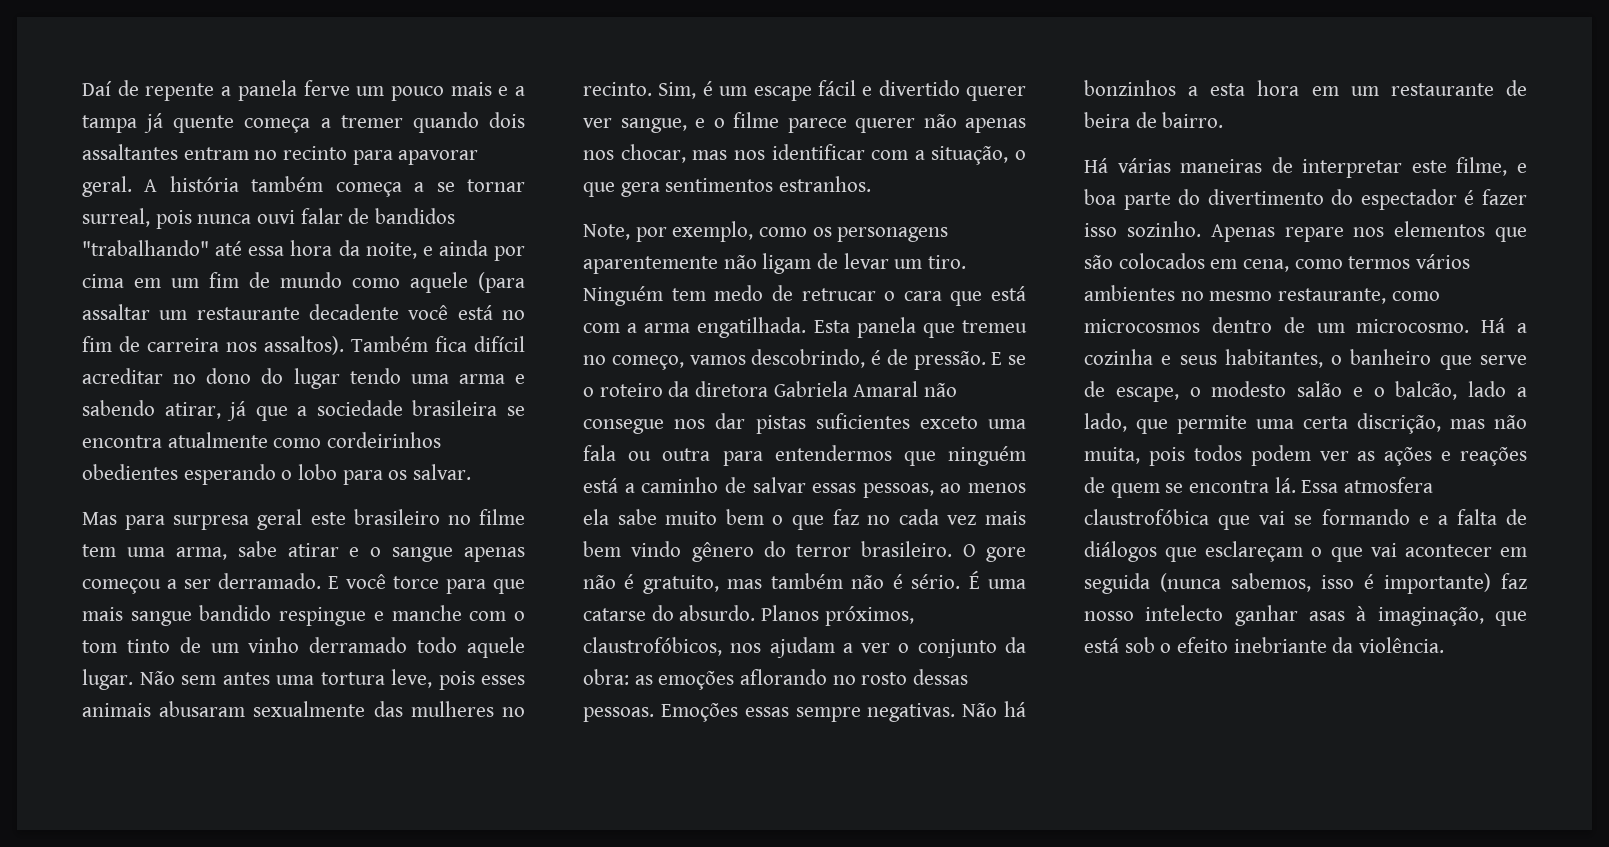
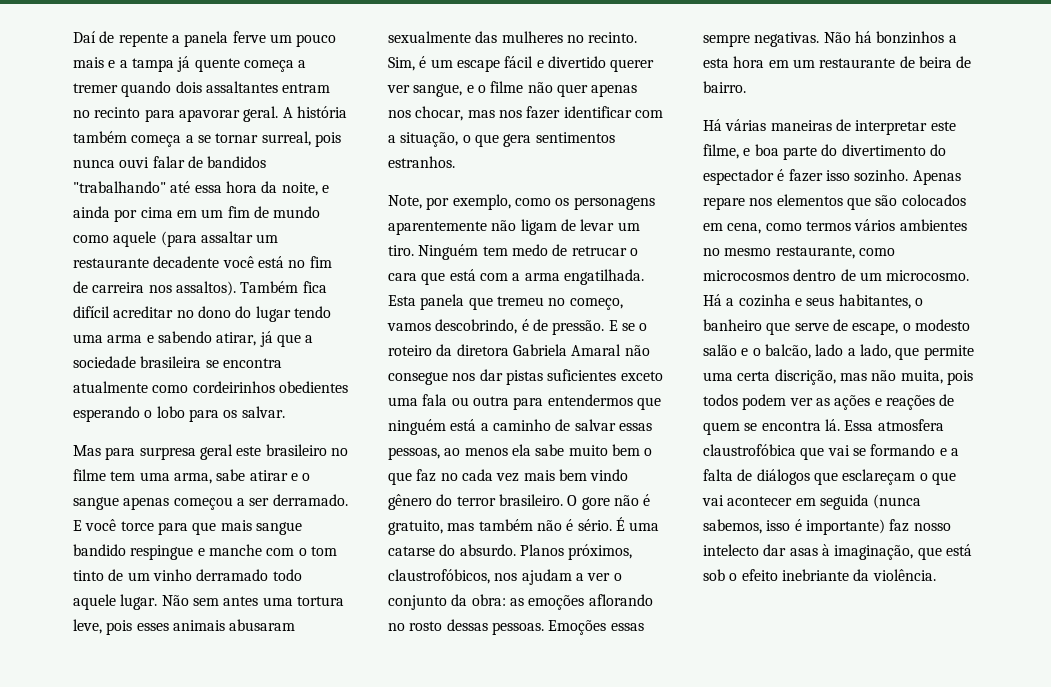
[787,114,957,133] parece querer não -> [527,82,588,97] não quer
(765, 155) none -> [526,106,561,119] fazer
[1234,605,1298,626] ganhar -> [763,544,787,556] dar

